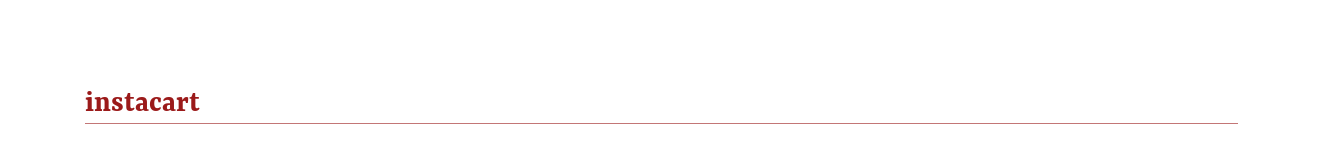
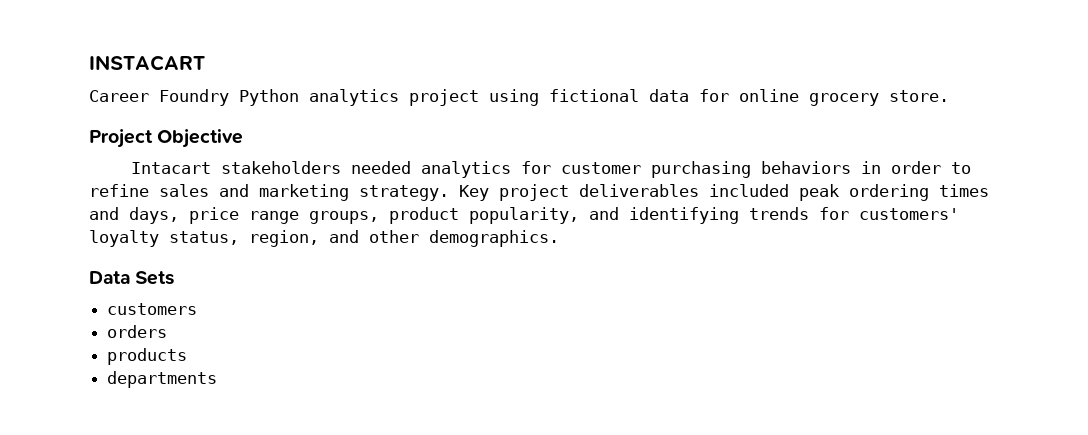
[85,91,200,111] instacart -> [89,55,205,71] [89,89,949,106] [89,129,244,148] [131,161,972,178] [89,184,989,201] [89,207,959,224] [89,230,559,247] [89,271,175,285] [107,303,198,315] [107,325,168,338] [107,348,188,365] [107,371,218,388] INSTACART // Career Foundry Python analytics project using fictional data for online grocery store. // Project Objective // Intacart stakeholders needed analytics for customer purchasing behaviors in order to refine sales and marketing strategy. Key project deliverables included peak ordering times and days, price range groups, product popularity, and identifying trends for customers' loyalty status, region, and other demographics. // Data Sets // customers // orders // products // departments

